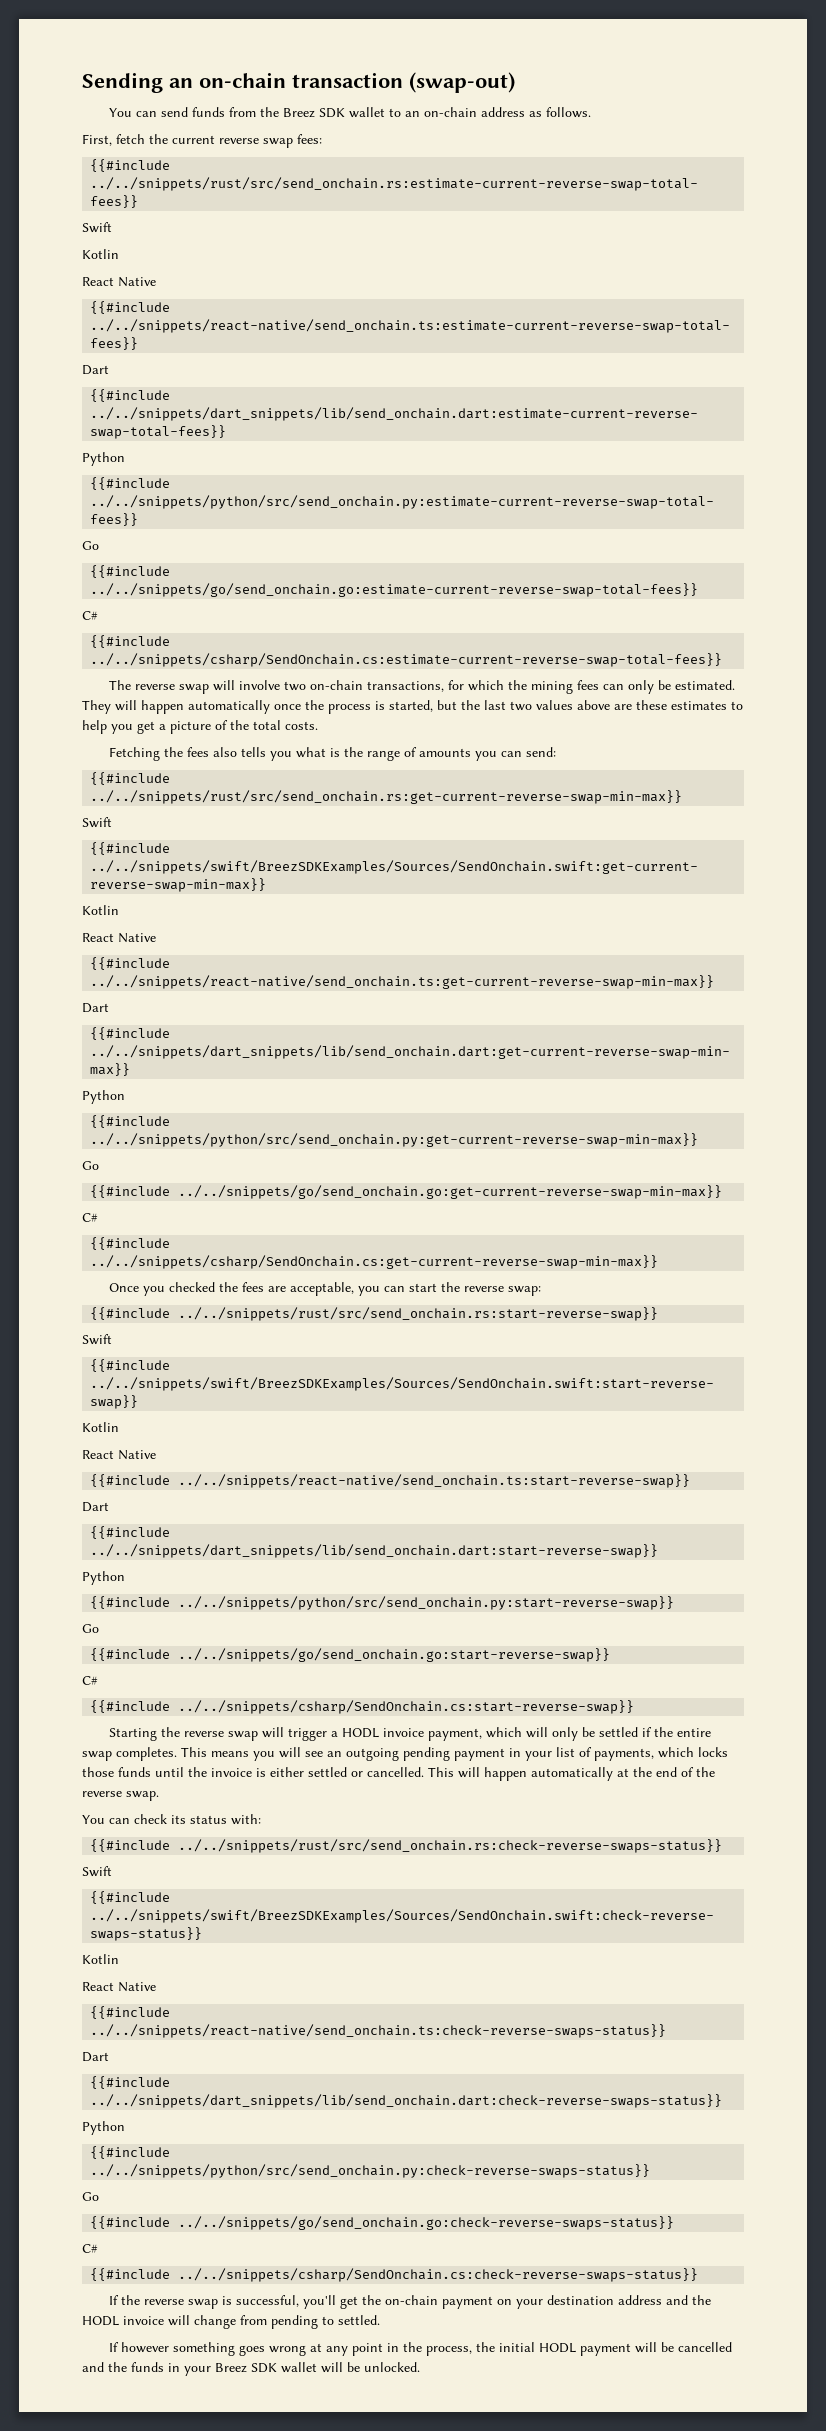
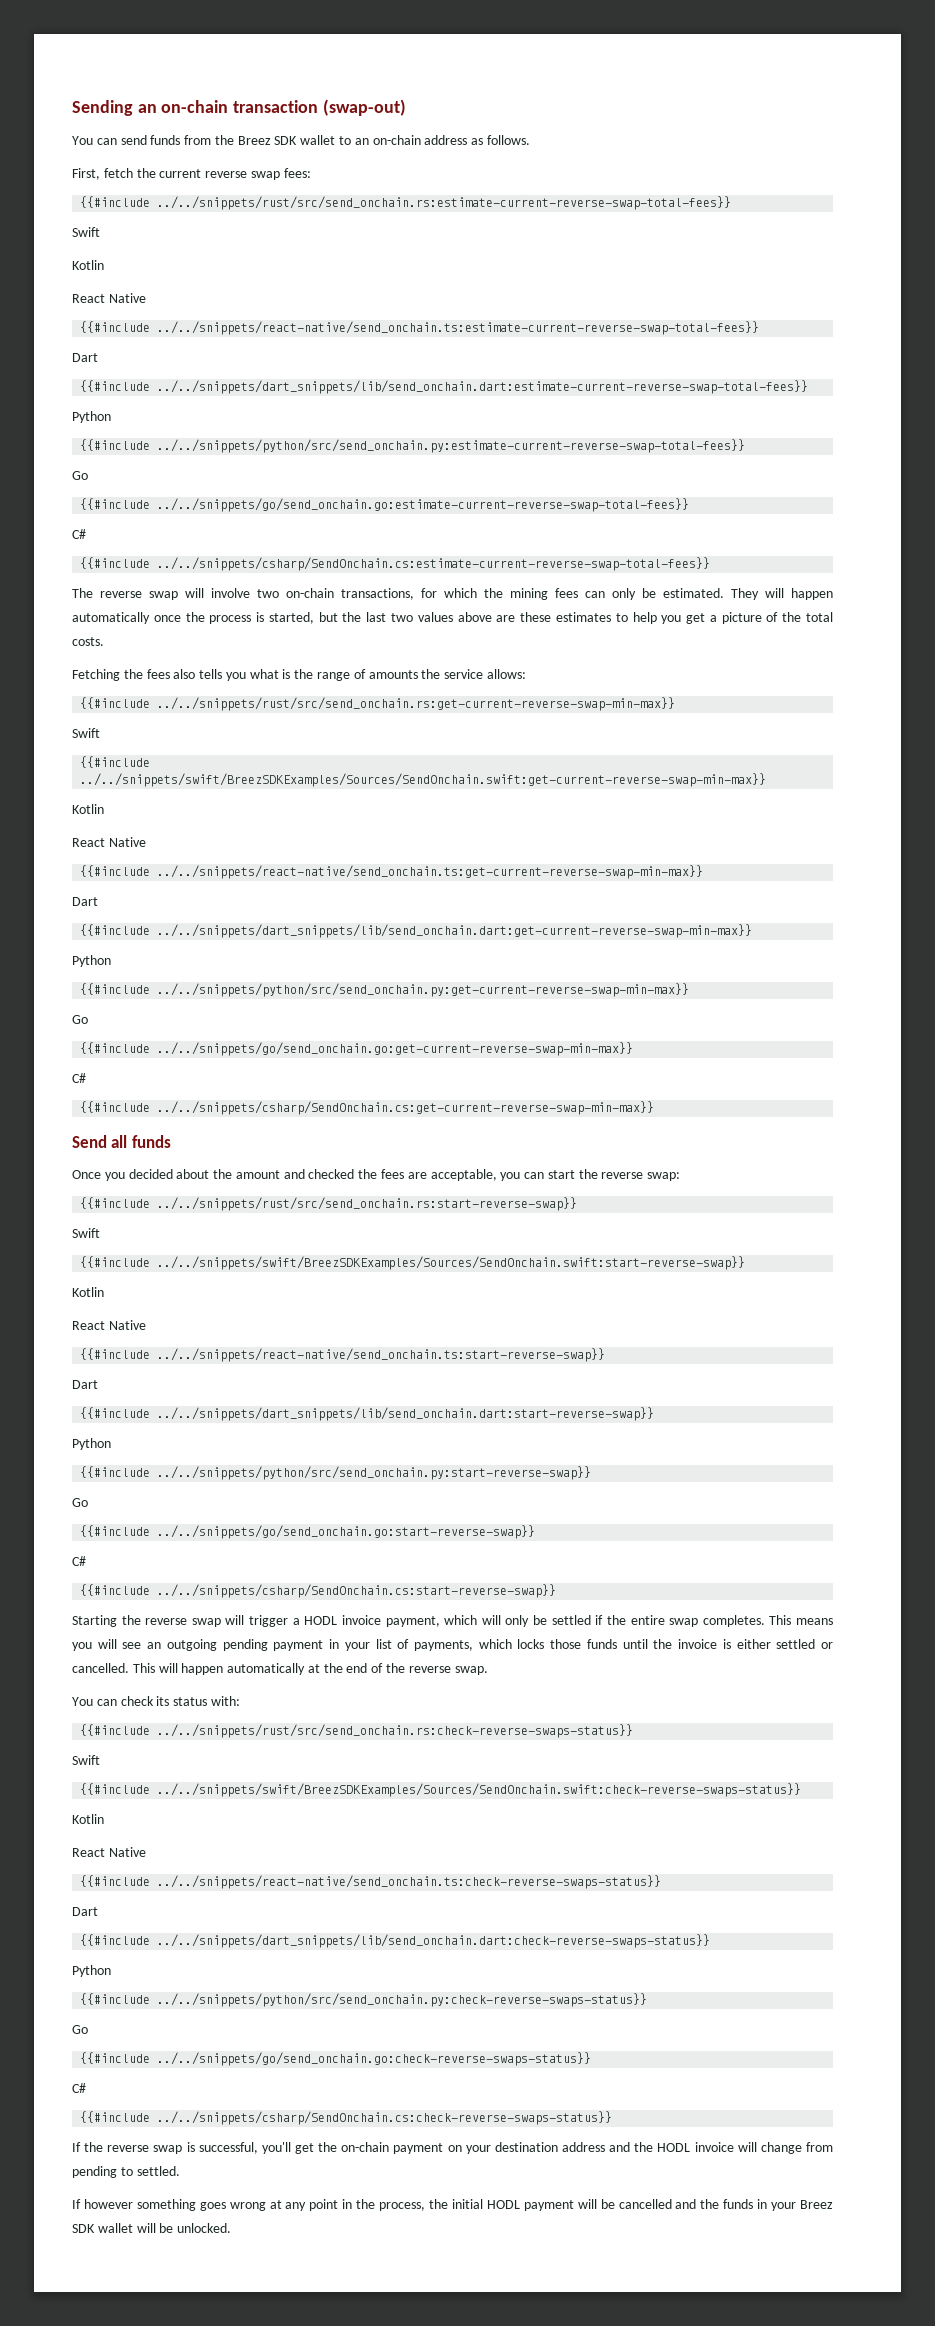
[474,747,556,761] you can send: -> [421,669,526,679] the service allows:
(659, 1262) none -> [72,1135,171,1148] // Send all funds
(165, 1291) none -> [128,1169,305,1179] decided about the amount and

